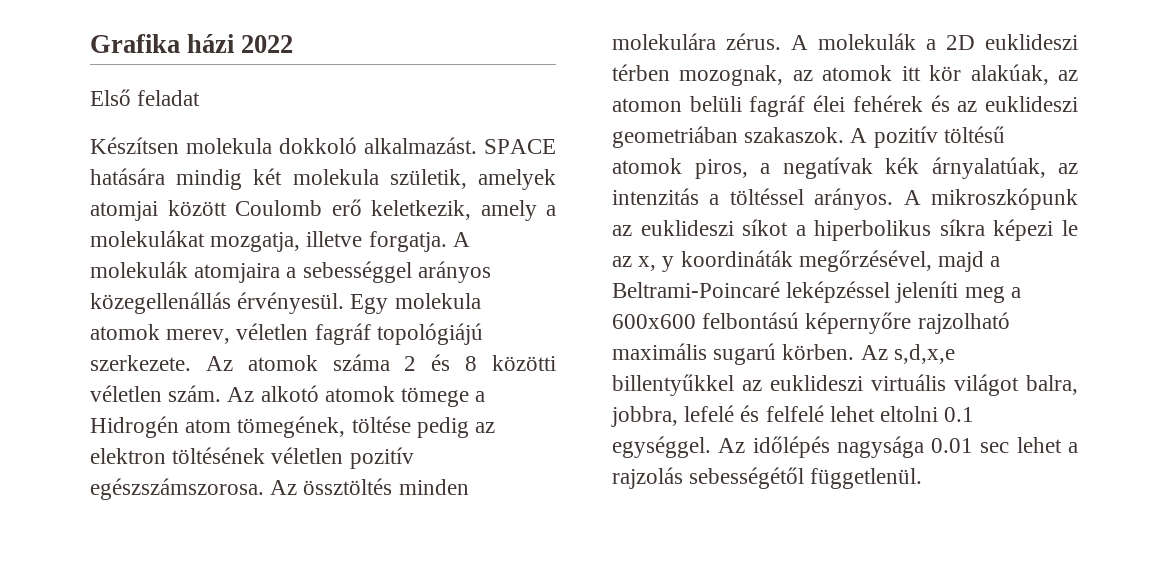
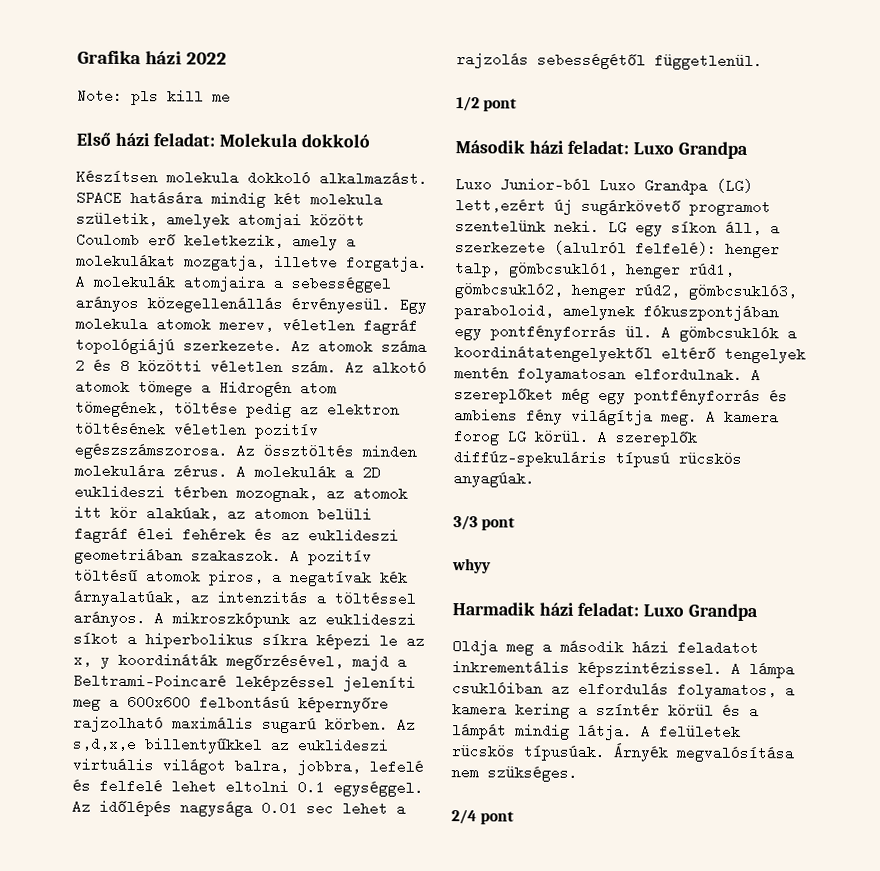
[90,89,201,106] Első feladat -> [77,88,231,106] [76,132,370,148] Note: pls kill me // Első házi feladat: Molekula dokkoló
(923, 478) none -> [456,96,518,112] [455,140,748,159] [455,177,753,195] [455,198,771,217] [455,219,780,237] [455,240,780,259] [455,261,735,279] [454,282,797,301] [454,303,779,322] [454,324,797,343] [454,345,806,364] [454,366,761,384] [454,387,788,406] [454,408,779,426] [453,429,698,447] [453,450,742,468] [453,471,535,488] [453,515,516,531] [452,558,491,574] [452,602,758,622] [452,639,759,656] [452,660,795,679] [452,681,795,700] [452,702,759,719] [452,723,741,741] [451,743,795,763] [451,765,578,782] [451,809,515,825] // 1/2 pont // Második házi feladat: Luxo Grandpa // Luxo Junior-ból Luxo Grandpa (LG) lett,ezért új sugárkövető programot szentelünk neki. LG egy síkon áll, a szerkezete (alulról felfelé): henger talp, gömbcsukló1, henger rúd1, gömbcsukló2, henger rúd2, gömbcsukló3, paraboloid, amelynek fókuszpontjában egy pontfényforrás ül. A gömbcsuklók a koordinátatengelyektől eltérő tengelyek mentén folyamatosan elfordulnak. A szereplőket még egy pontfényforrás és ambiens fény világítja meg. A kamera forog LG körül. A szereplők diffúz-spekuláris típusú rücskös anyagúak. // 3/3 pont // whyy // Harmadik házi feladat: Luxo Grandpa // Oldja meg a második házi feladatot inkrementális képszintézissel. A lámpa csuklóiban az elfordulás folyamatos, a kamera kering a színtér körül és a lámpát mindig látja. A felületek rücskös típusúak. Árnyék megvalósítása nem szükséges. // 2/4 pont

